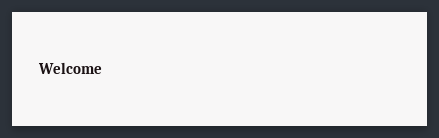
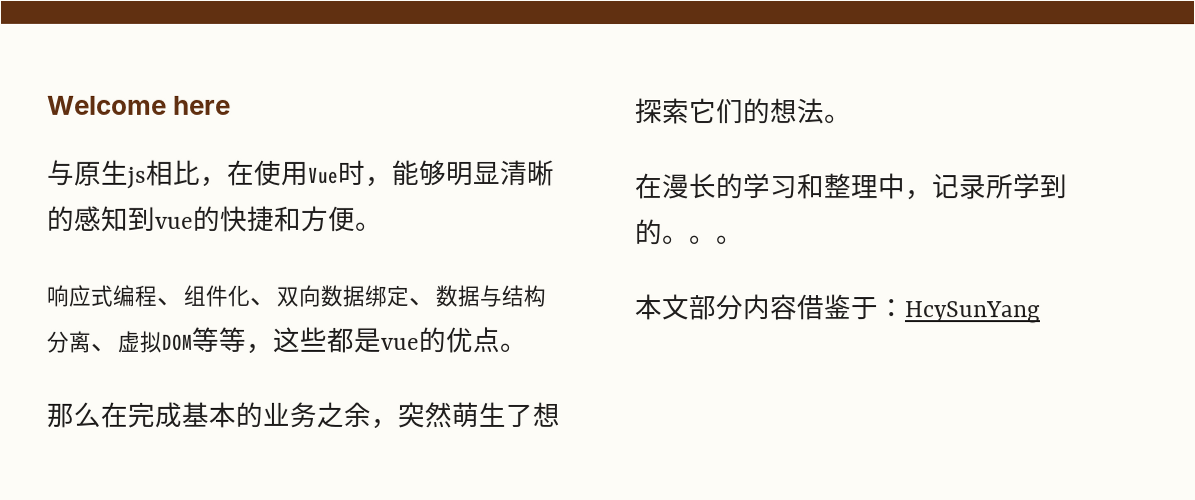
(102, 68) none -> [173,95,232,115] [47,159,555,189] [47,205,383,232] [46,284,546,307] [46,326,527,354] [46,401,560,429] [635,98,852,125] [635,173,1068,201] [635,219,744,246] [634,294,1040,324] here // 与原生js相比，在使用Vue时，能够明显清晰的感知到vue的快捷和方便。 // 响应式编程、组件化、双向数据绑定、数据与结构分离、虚拟DOM等等，这些都是vue的优点。 // 那么在完成基本的业务之余，突然萌生了想探索它们的想法。 // 在漫长的学习和整理中，记录所学到的。。。 // 本文部分内容借鉴于：HcySunYang

